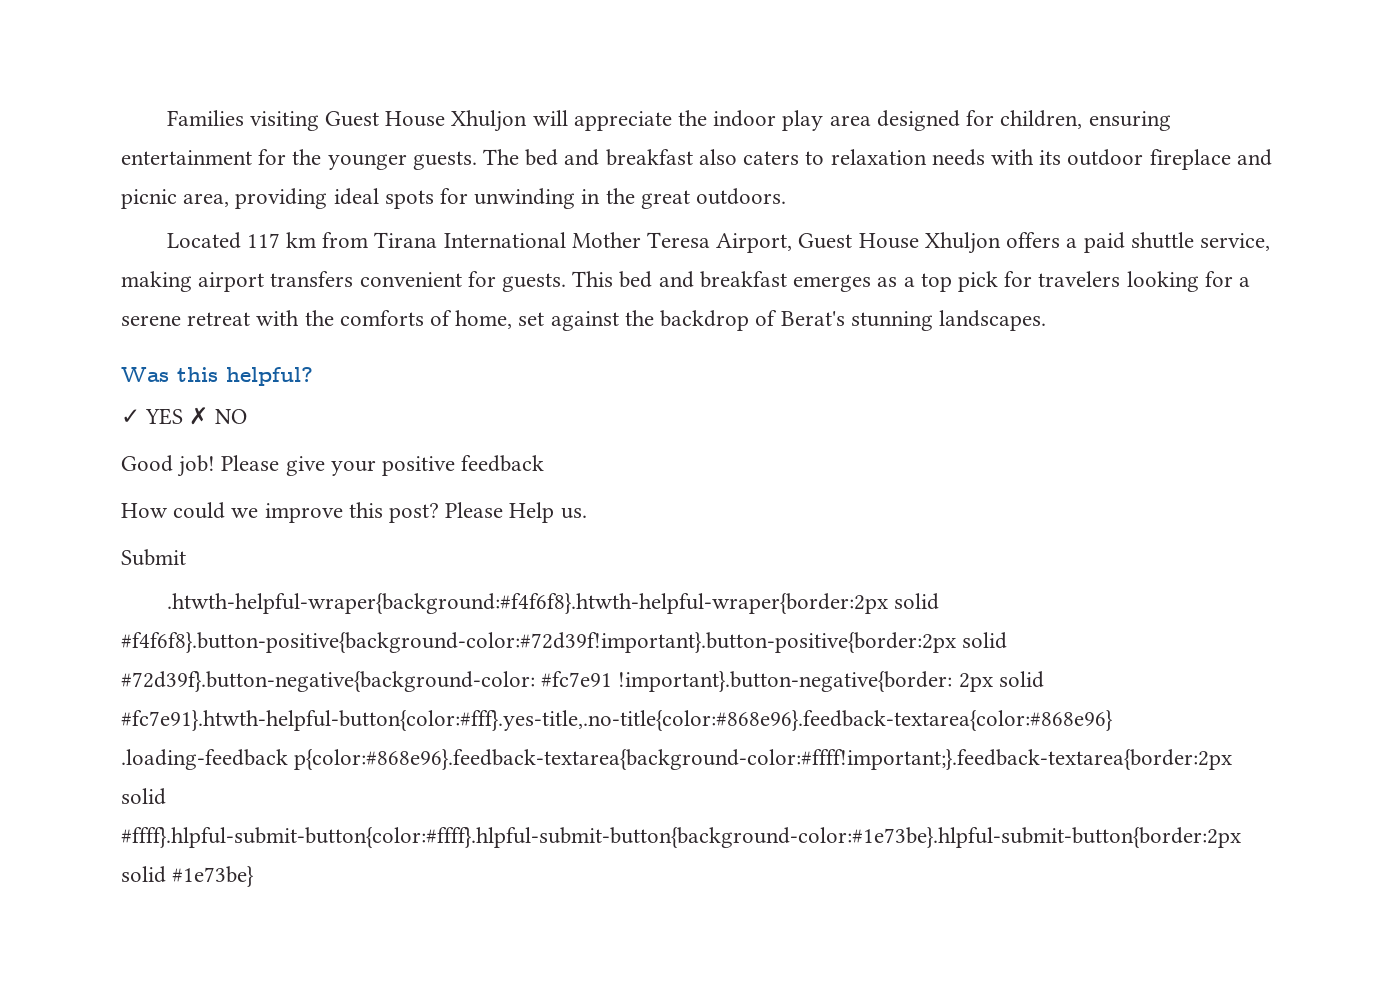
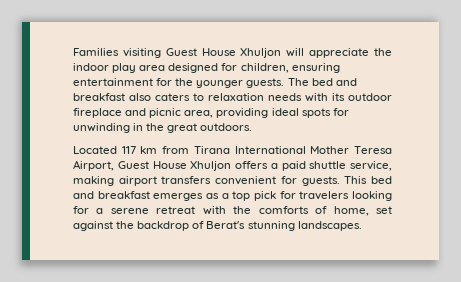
[121,367,313,386] [121,407,247,425] [121,455,545,477] [121,502,587,523] [121,549,186,566] [166,593,939,614] [121,632,1008,653] [121,671,1044,692] [121,710,1113,731] [121,749,1233,770] [121,788,166,805] [121,827,1241,848] [121,866,255,887] // Was this helpful? // ✓ YES ✗ NO // Good job! Please give your positive feedback // How could we improve this post? Please Help us. // Submit // .htwth-helpful-wraper{background:#f4f6f8}.htwth-helpful-wraper{border:2px solid #f4f6f8}.button-positive{background-color:#72d39f!important}.button-positive{border:2px solid #72d39f}.button-negative{background-color: #fc7e91 !important}.button-negative{border: 2px solid #fc7e91}.htwth-helpful-button{color:#fff}.yes-title,.no-title{color:#868e96}.feedback-textarea{color:#868e96} .loading-feedback p{color:#868e96}.feedback-textarea{background-color:#ffff!important;}.feedback-textarea{border:2px solid #ffff}.hlpful-submit-button{color:#ffff}.hlpful-submit-button{background-color:#1e73be}.hlpful-submit-button{border:2px solid #1e73be} -> (362, 226) none

